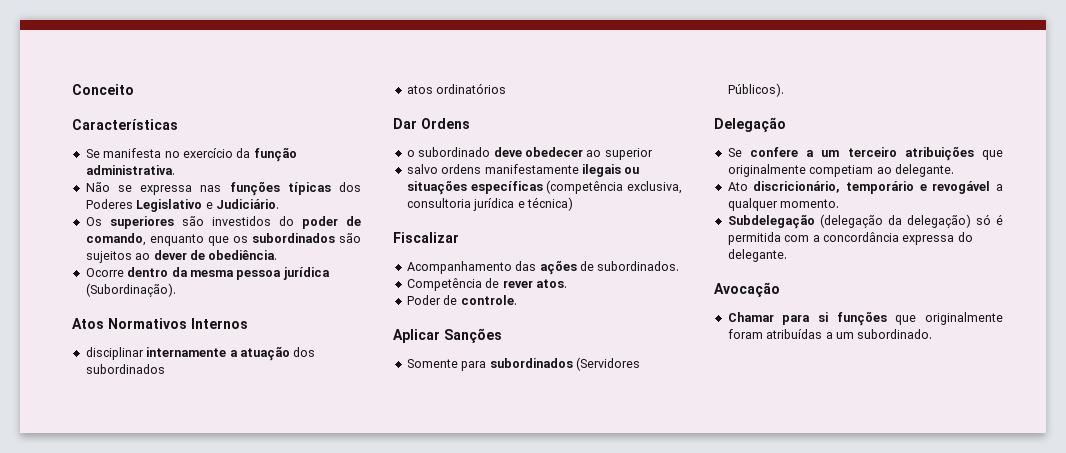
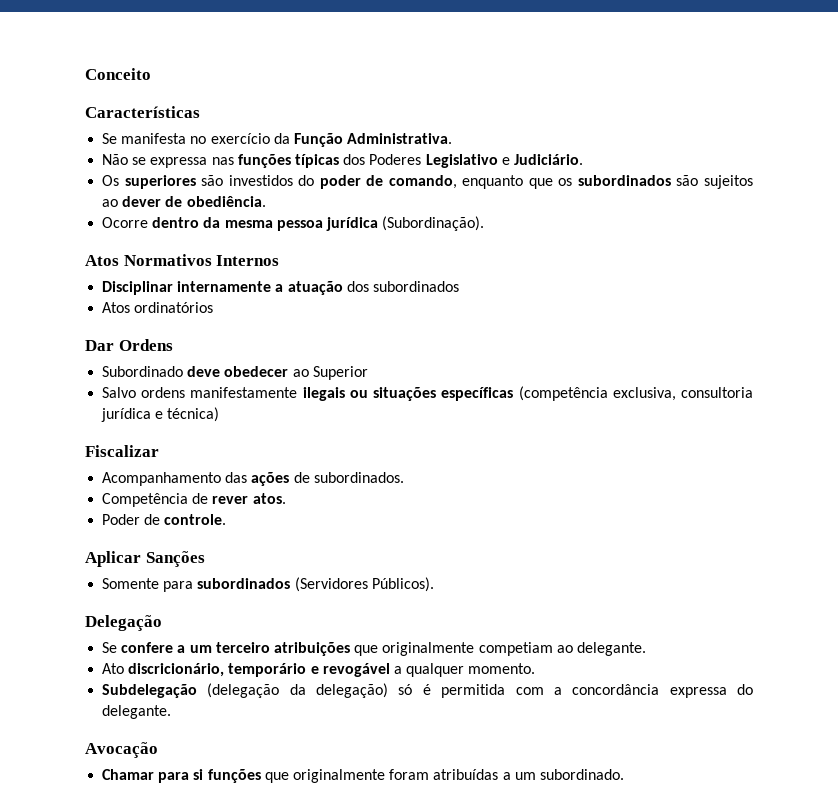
[253,147,297,162] [85,165,175,175] função administrativa. -> [293,133,453,147] Função Administrativa.
[85,347,144,360] disciplinar -> [102,281,174,295] Disciplinar
[406,85,433,94] atos -> [102,302,131,313] Atos
[406,147,491,157] o subordinado -> [102,366,184,377] Subordinado
[604,148,653,160] [406,164,438,174] superior // salvo -> [312,366,368,380] [102,387,137,398] Superior // Salvo

